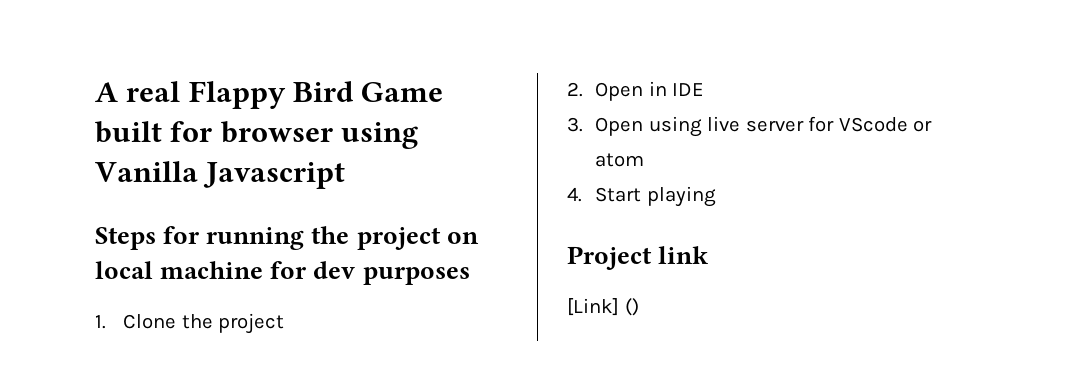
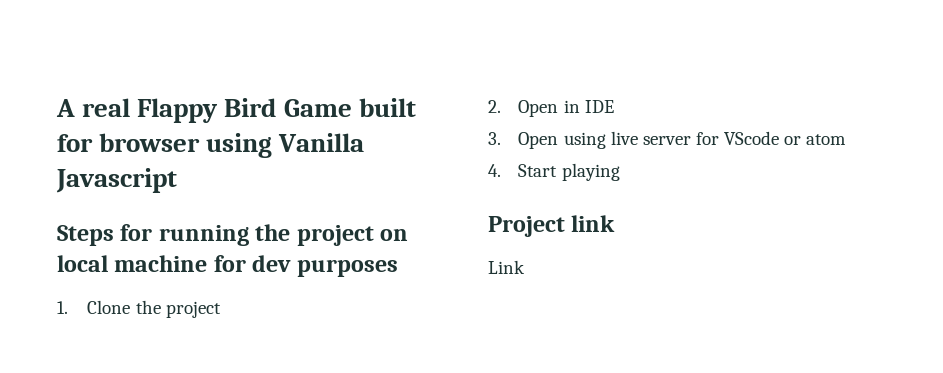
[567,298,639,316] [Link] () -> [488,260,525,274] Link

